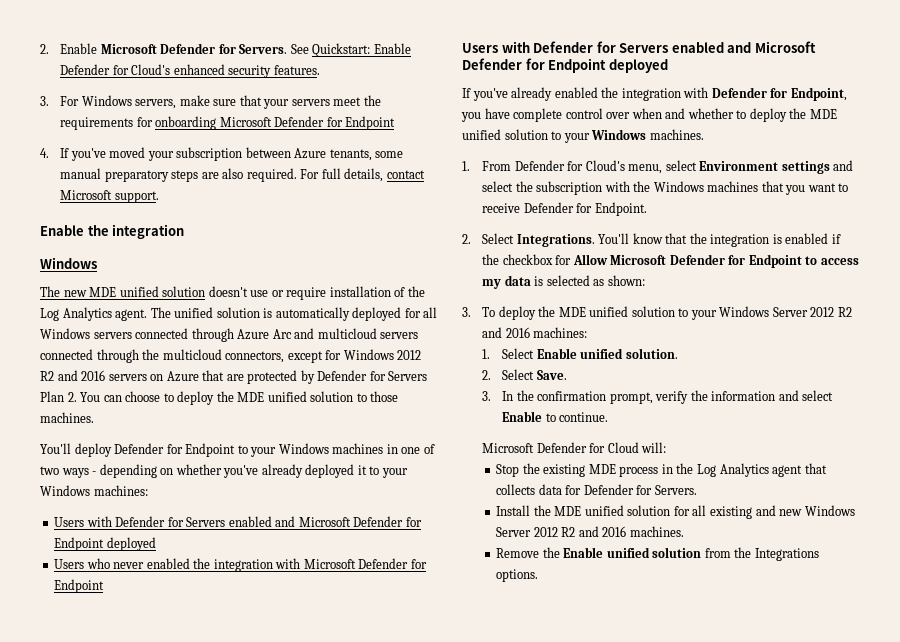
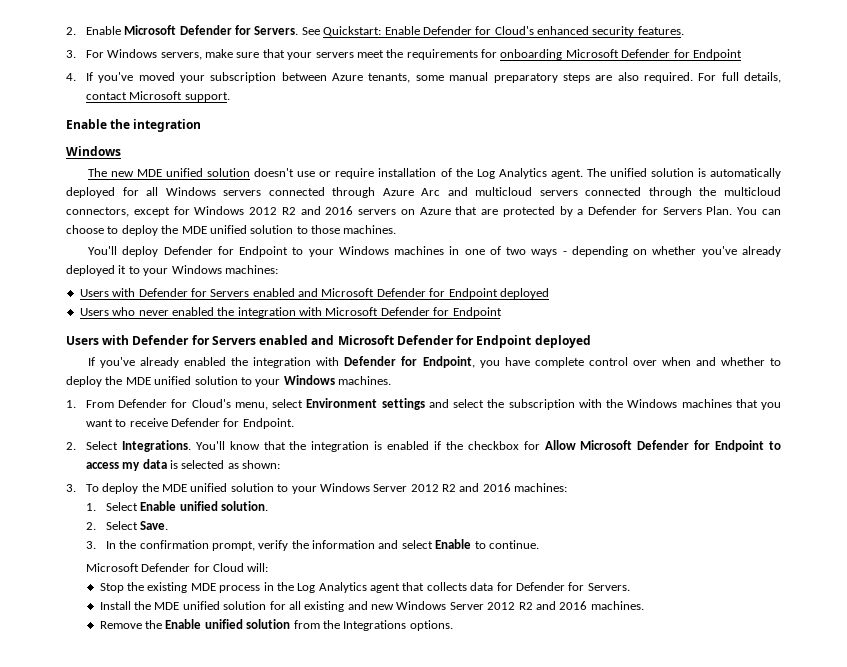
[317,370,428,381] [40,391,77,402] Defender for Servers Plan 2. -> [577,206,733,215] a Defender for Servers Plan.

